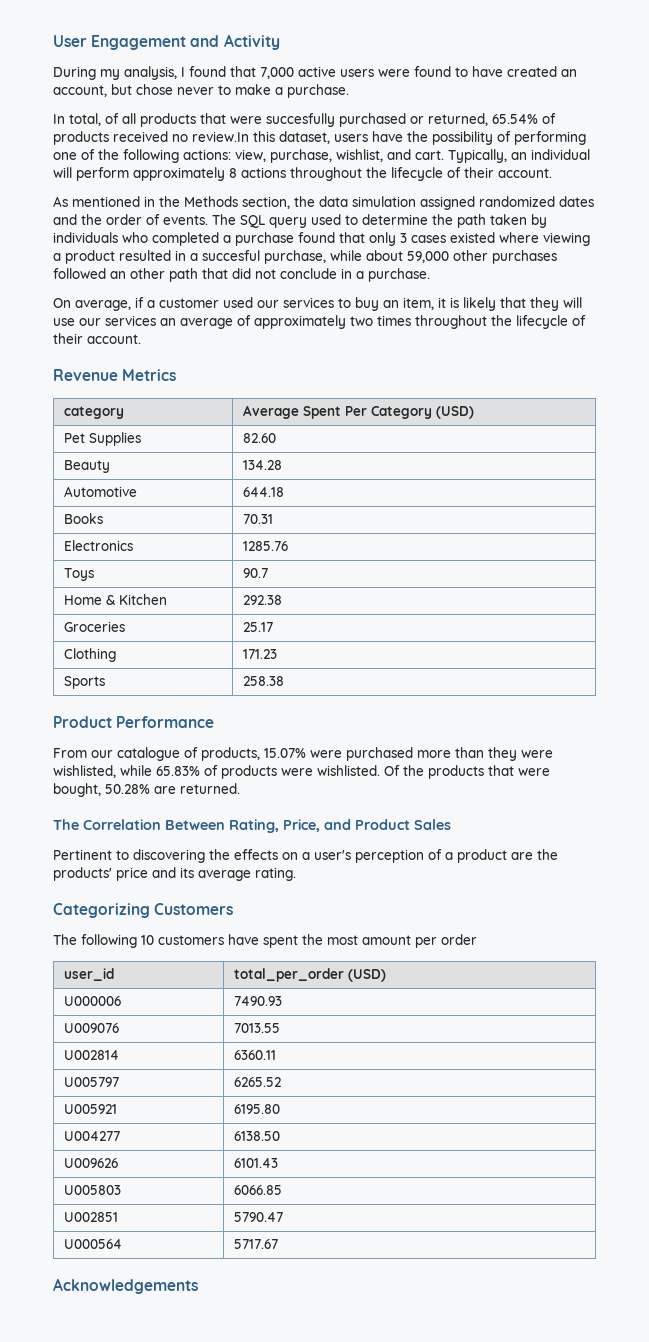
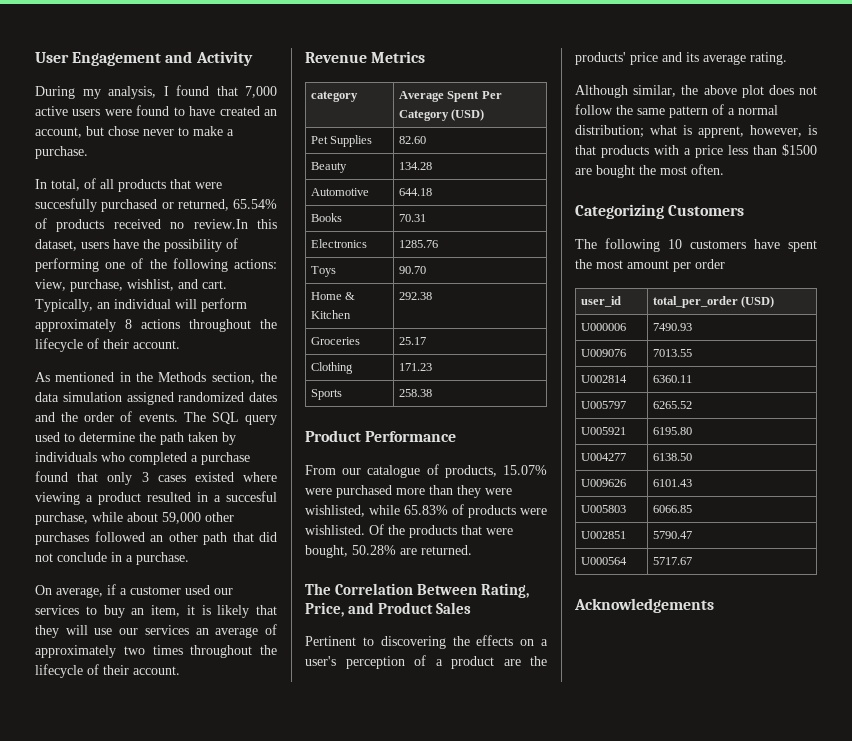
[242,568,268,578] 90.7 -> [398,266,426,274] 90.70
(296, 874) none -> [575,85,817,98] [575,104,778,118] [575,125,817,138] [575,144,817,158] [575,164,724,178] // Although similar, the above plot does not follow the same pattern of a normal distribution; what is apprent, however, is that products with a price less than $1500 are bought the most often.

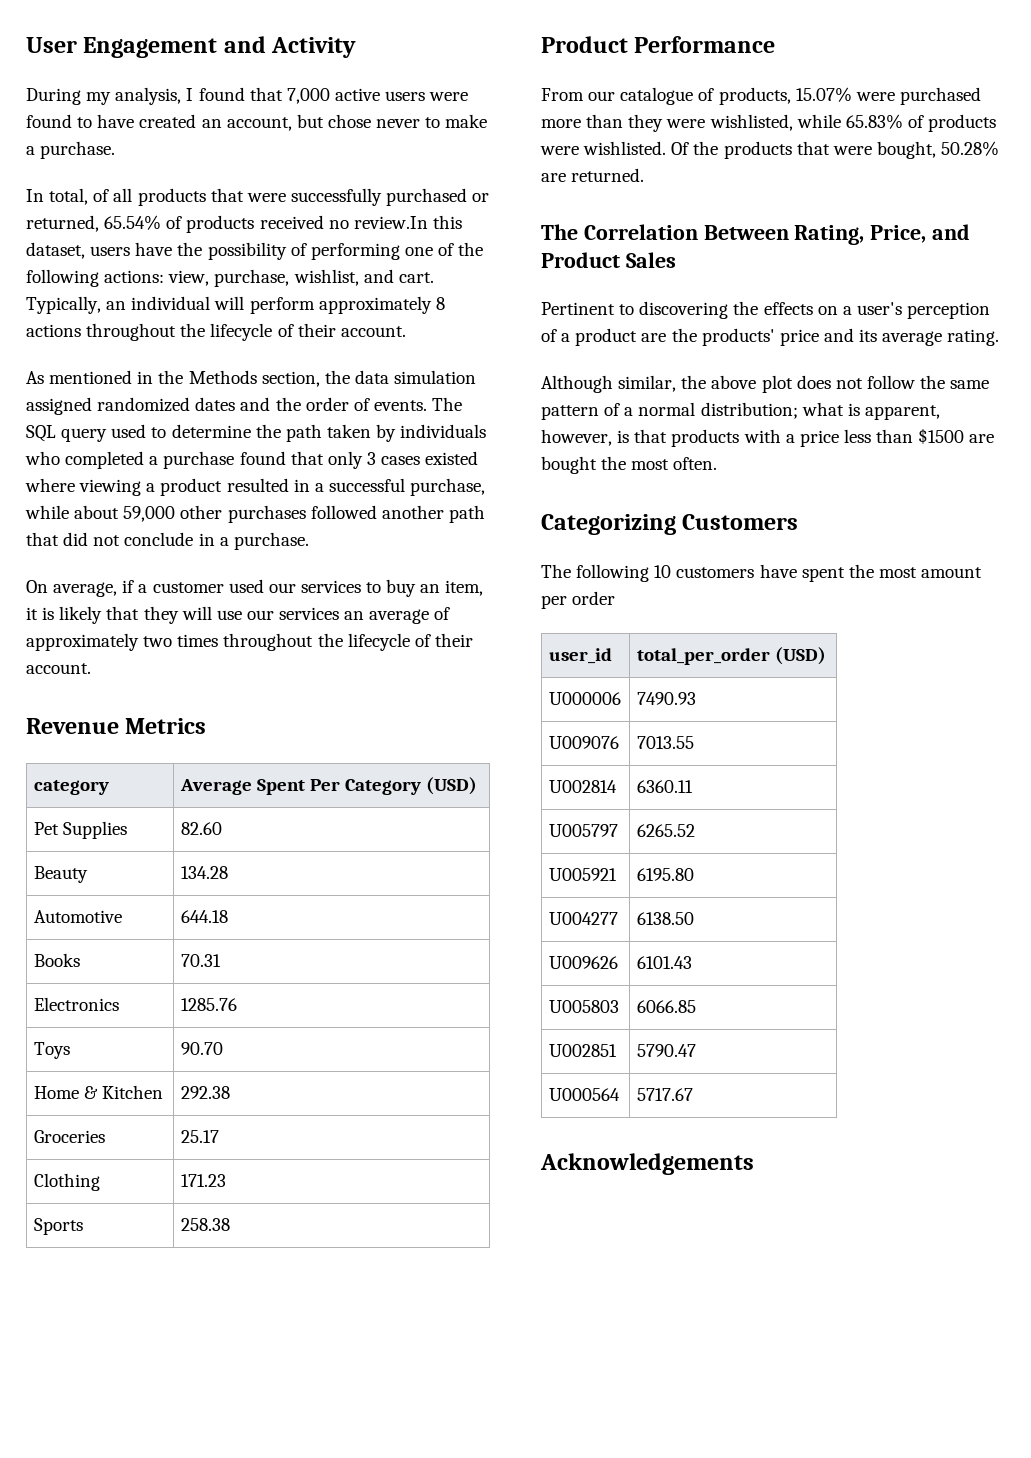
[35,198,97,212] succesfully -> [290,188,382,206] successfully
[226,491,277,502] succesful -> [328,478,405,492] successful
[150,532,198,542] an other -> [381,505,444,519] another
[698,126,744,138] apprent, -> [864,405,940,420] apparent,

